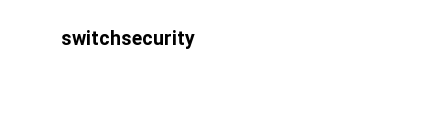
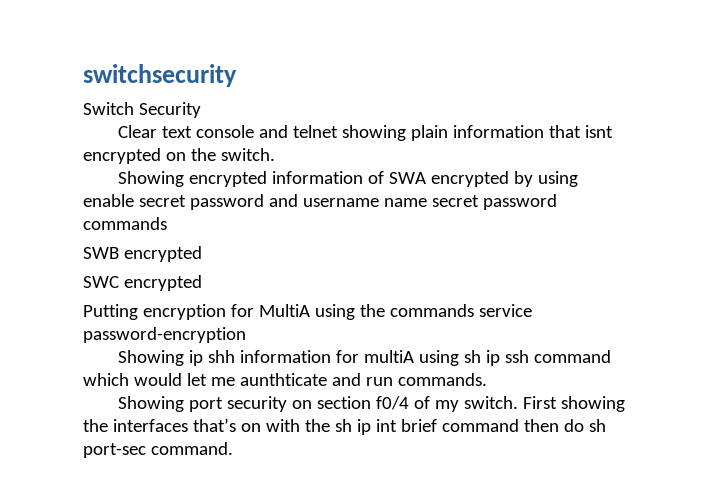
(195, 39) none -> [83,102,201,118] [117,125,613,141] [83,148,275,164] [117,171,578,187] [83,194,557,210] [83,217,167,230] [83,246,202,262] [83,275,202,291] [83,304,532,320] [83,327,246,343] [117,350,611,366] [83,373,487,386] [117,396,625,412] [83,418,606,435] [83,442,233,458] // Switch Security // Clear text console and telnet showing plain information that isnt encrypted on the switch. // Showing encrypted information of SWA encrypted by using enable secret password and username name secret password commands // SWB encrypted // SWC encrypted // Putting encryption for MultiA using the commands service password-encryption // Showing ip shh information for multiA using sh ip ssh command which would let me aunthticate and run commands. // Showing port security on section f0/4 of my switch. First showing the interfaces that’s on with the sh ip int brief command then do sh port-sec command.

